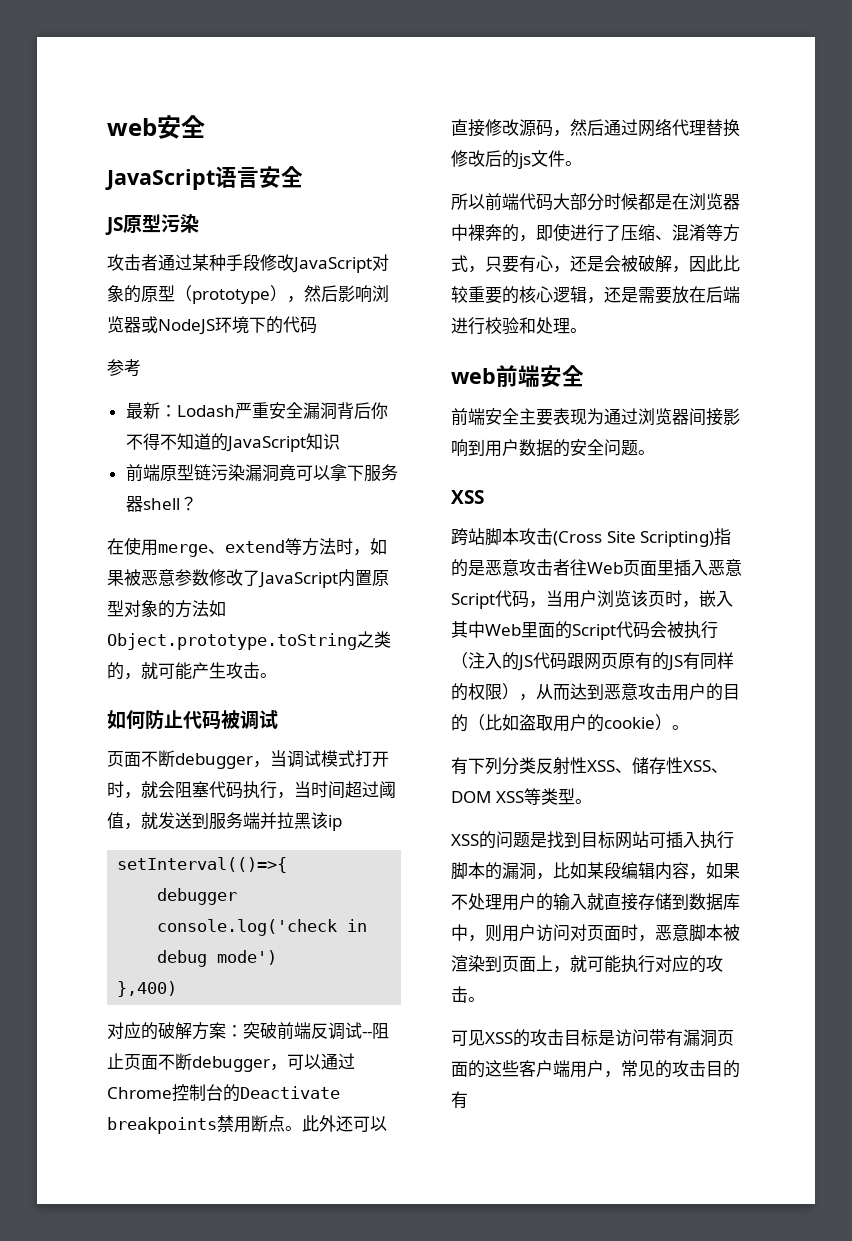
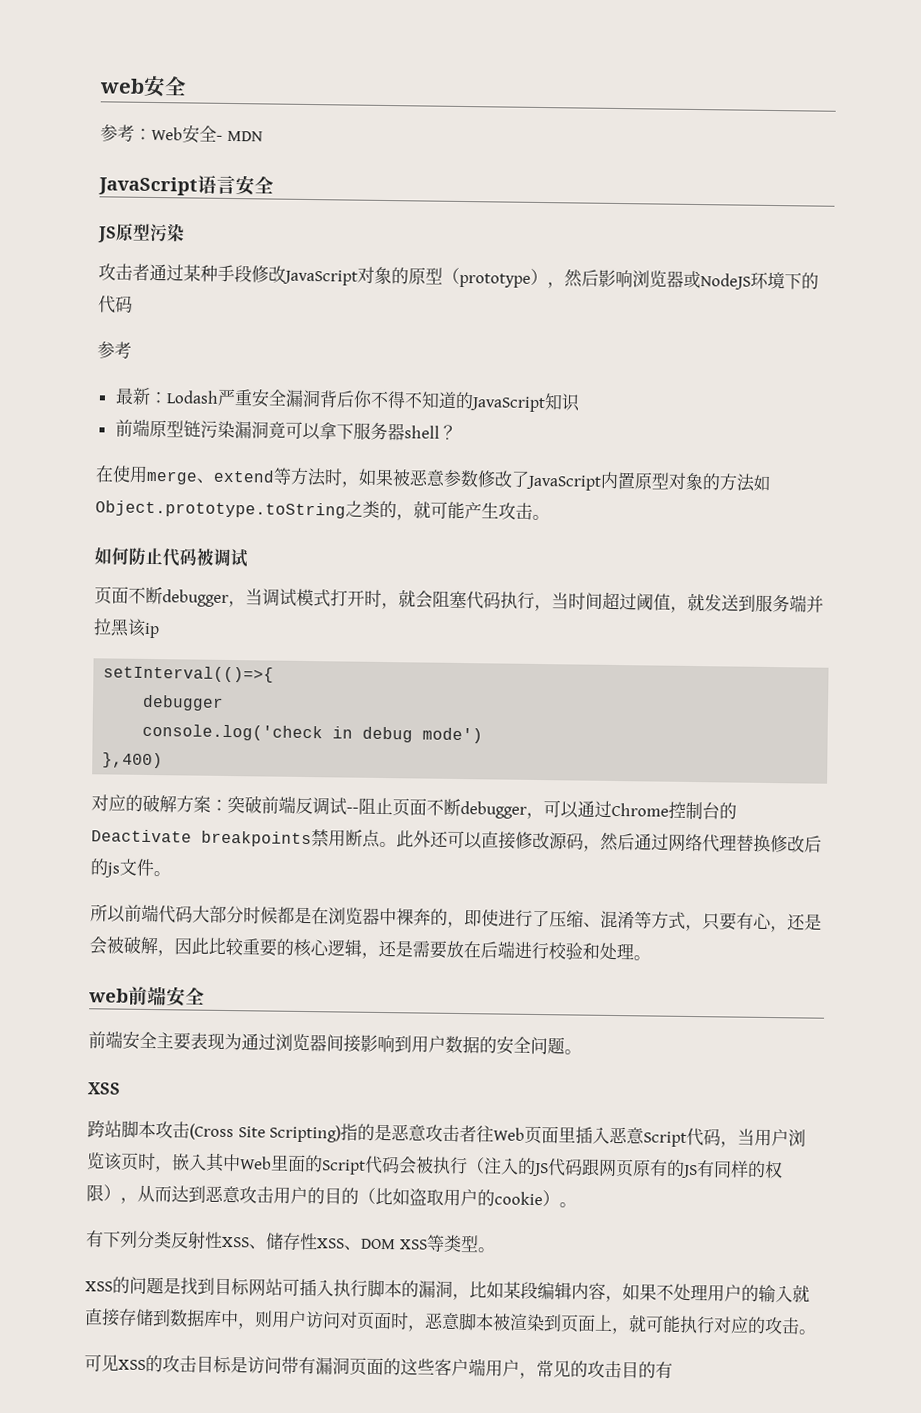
(205, 126) none -> [100,124,263,144] // 参考：Web安全- MDN

